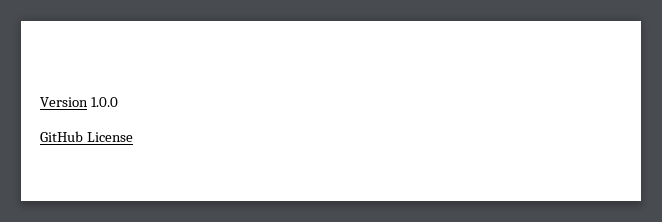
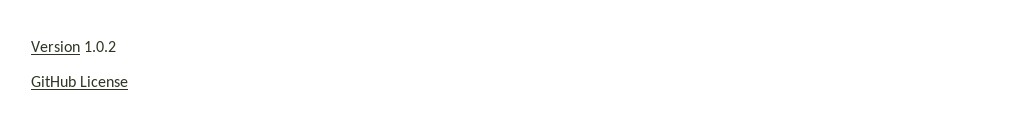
[90,97,118,107] 1.0.0 -> [84,41,117,52] 1.0.2

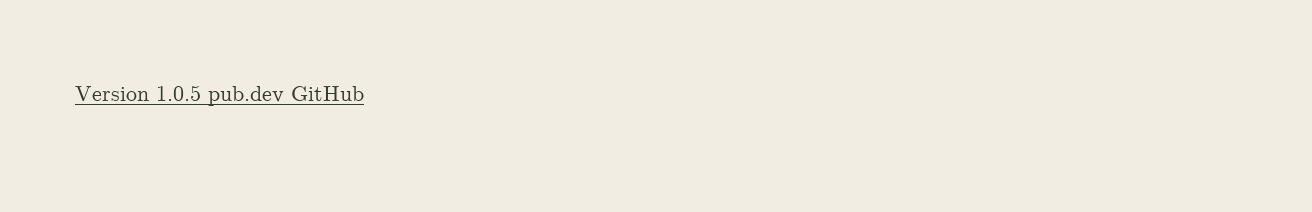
[84,41,117,52] [31,76,129,87] 1.0.2 // GitHub License -> [156,85,364,106] 1.0.5 pub.dev GitHub

